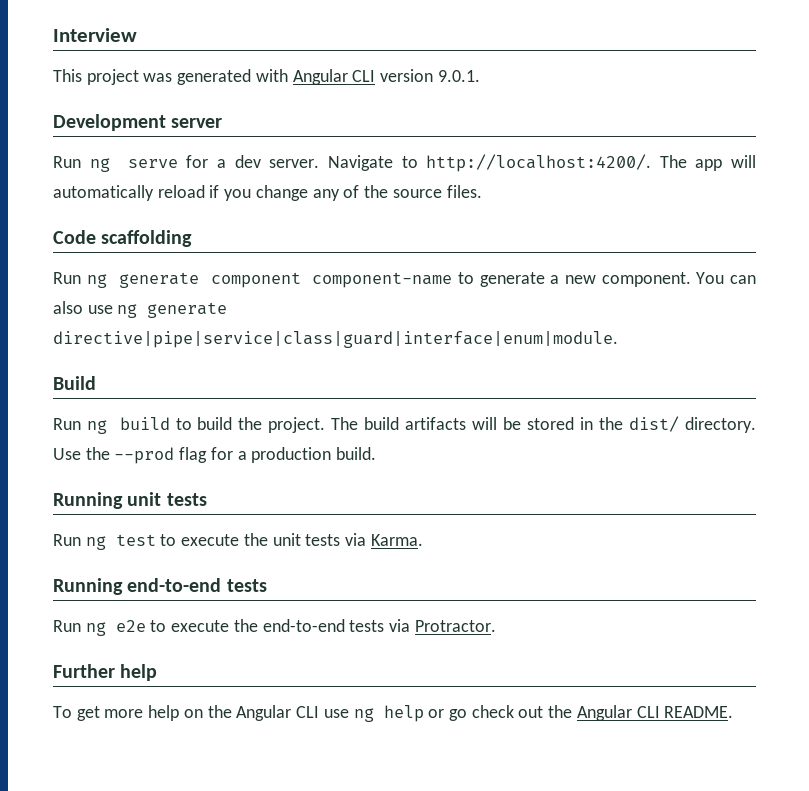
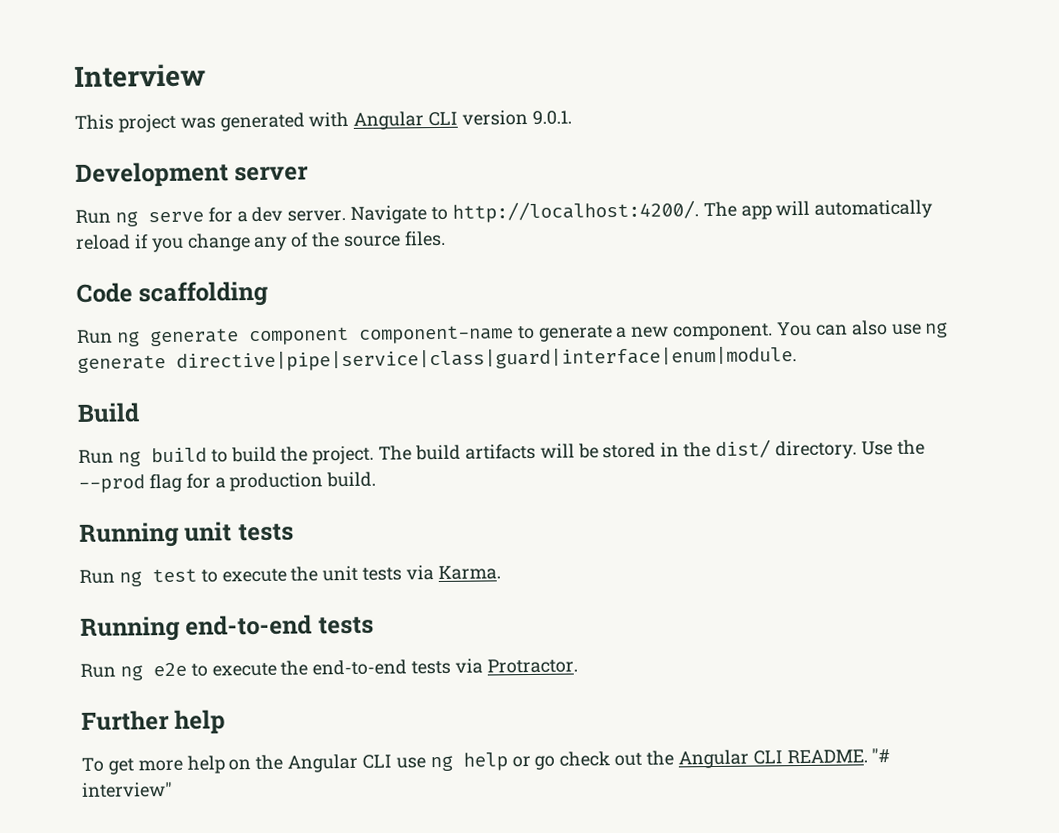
(734, 712) none -> [871,748,891,763] [82,781,173,798] "# interview"

